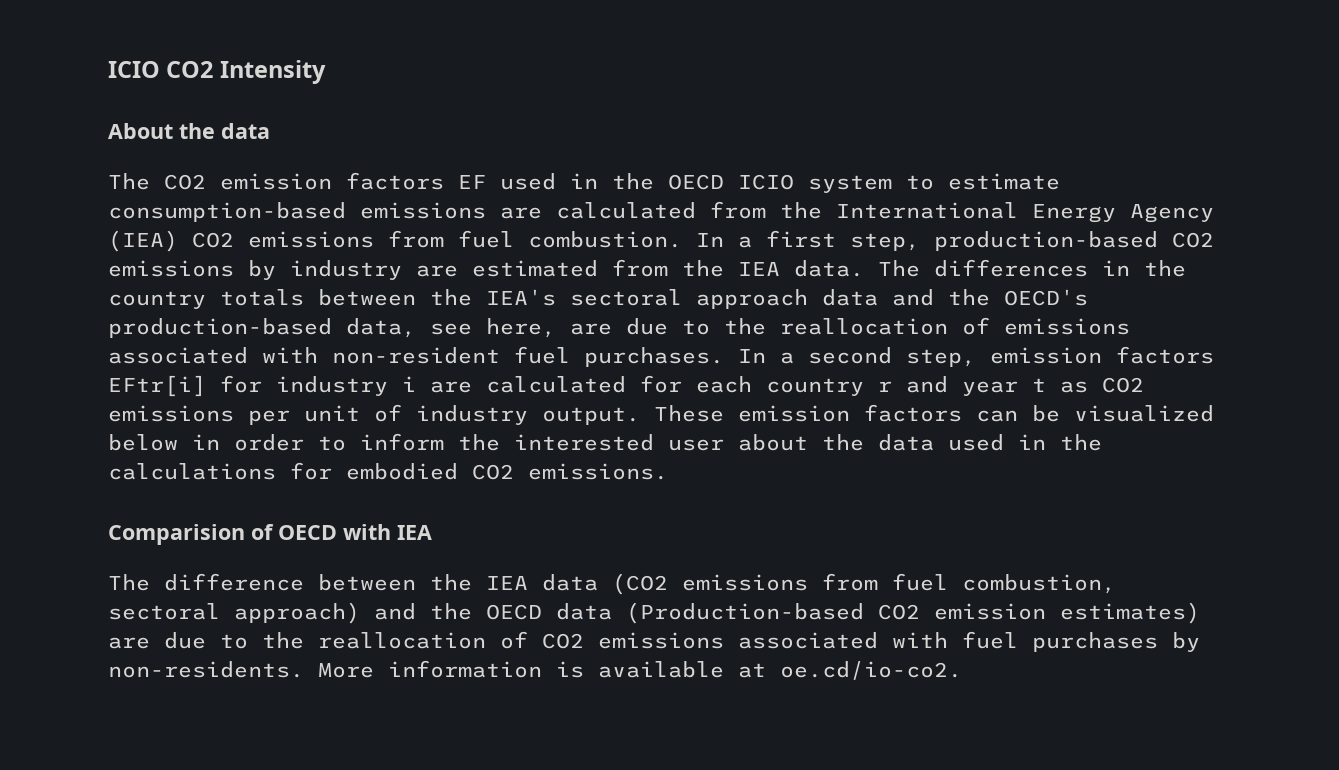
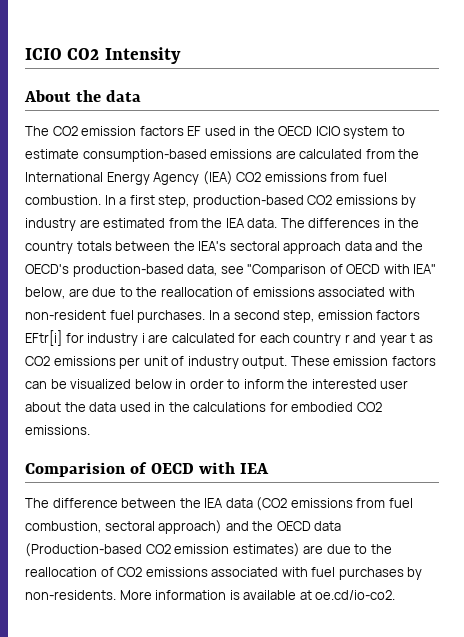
[486,318,556,338] here, -> [247,264,437,277] [25,287,65,299] "Comparison of OECD with IEA" below,

